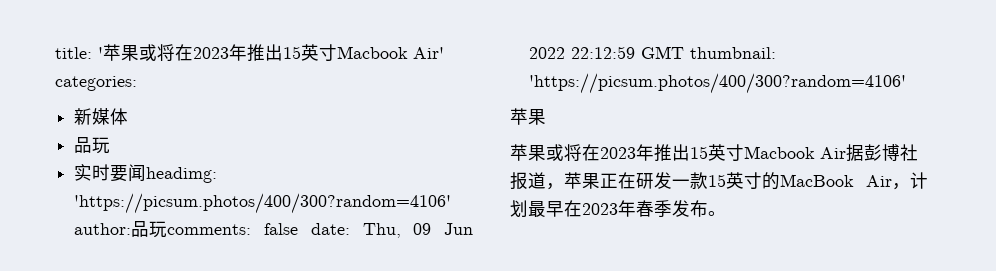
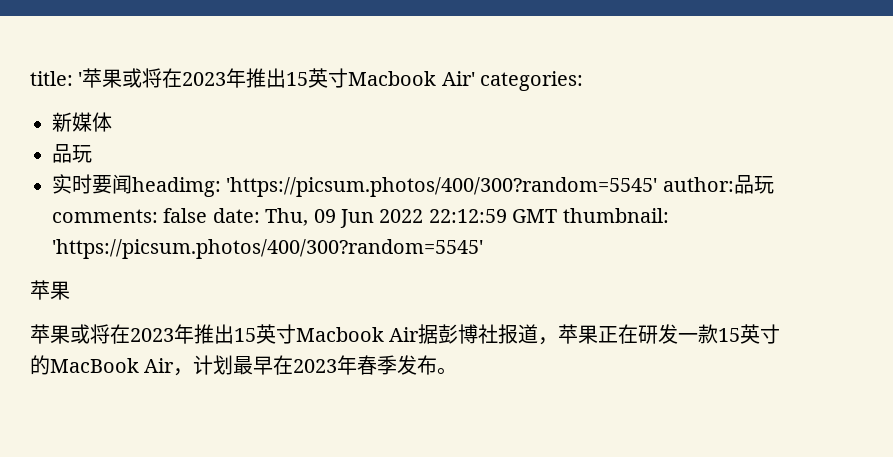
[74,193,452,214] 'https://picsum.photos/400/300?random=4106' -> [226,177,658,197] 'https://picsum.photos/400/300?random=5545'
[529,73,907,94] 'https://picsum.photos/400/300?random=4106' -> [52,239,483,259] 'https://picsum.photos/400/300?random=5545'

